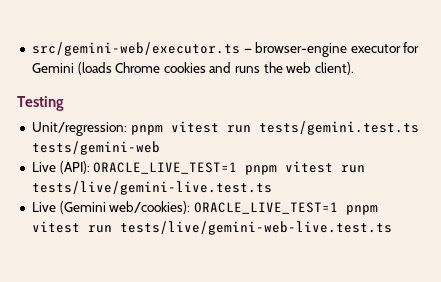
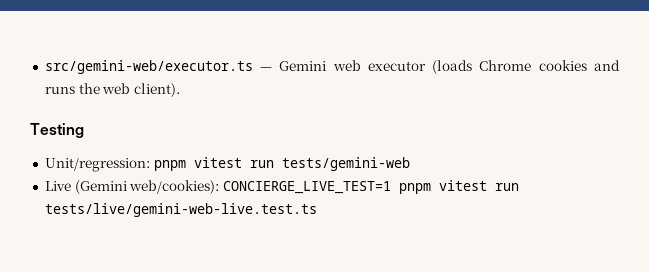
[255,42,420,57] [31,63,74,73] browser-engine executor for Gemini -> [279,60,426,71] Gemini web executor
[258,121,419,135] tests/gemini.test.ts -> (274, 164) none
[31,161,366,175] [31,181,272,195] // Live (API): ORACLE_LIVE_TEST=1 pnpm vitest run tests/live/gemini-live.test.ts -> (410, 164) none
[193,202,338,214] ORACLE_LIVE_TEST=1 -> [222,181,391,194] CONCIERGE_LIVE_TEST=1

